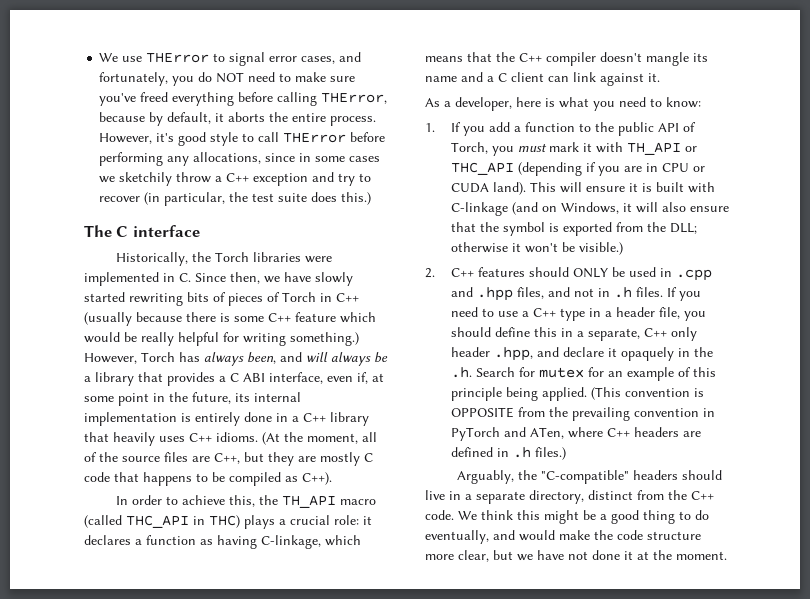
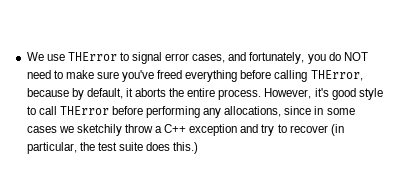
[84,225,200,237] [115,252,332,266] [84,272,353,286] [84,292,359,306] [84,312,376,326] [84,332,359,346] [84,352,388,366] [84,372,384,386] [84,392,301,406] [84,412,369,426] [84,432,377,446] [84,452,373,466] [84,472,332,486] [115,495,376,508] [84,515,372,529] [84,535,361,549] [425,52,708,66] [425,72,660,86] [425,97,701,111] [425,122,696,136] [450,142,697,156] [450,162,705,176] [450,182,715,195] [450,202,729,216] [450,222,697,236] [450,242,623,255] [425,267,712,281] [450,287,701,301] [450,307,706,321] [450,327,697,341] [450,347,713,361] [450,367,716,381] [450,387,704,401] [450,407,715,421] [450,427,701,441] [450,447,566,460] [456,470,722,484] [425,490,714,504] [425,510,709,524] [425,530,701,544] [425,550,727,562] // The C interface // Historically, the Torch libraries were implemented in C. Since then, we have slowly started rewriting bits of pieces of Torch in C++ (usually because there is some C++ feature which would be really helpful for writing something.) However, Torch has always been, and will always be a library that provides a C ABI interface, even if, at some point in the future, its internal implementation is entirely done in a C++ library that heavily uses C++ idioms. (At the moment, all of the source files are C++, but they are mostly C code that happens to be compiled as C++). // In order to achieve this, the TH_API macro (called THC_API in THC) plays a crucial role: it declares a function as having C-linkage, which means that the C++ compiler doesn't mangle its name and a C client can link against it. // As a developer, here is what you need to know: // 1. If you add a function to the public API of Torch, you must mark it with TH_API or THC_API (depending if you are in CPU or CUDA land). This will ensure it is built with C-linkage (and on Windows, it will also ensure that the symbol is exported from the DLL; otherwise it won't be visible.) // 2. C++ features should ONLY be used in .cpp and .hpp files, and not in .h files. If you need to use a C++ type in a header file, you should define this in a separate, C++ only header .hpp, and declare it opaquely in the .h. Search for mutex for an example of this principle being applied. (This convention is OPPOSITE from the prevailing convention in PyTorch and ATen, where C++ headers are defined in .h files.) // Arguably, the "C-compatible" headers should live in a separate directory, distinct from the C++ code. We think this might be a good thing to do eventually, and would make the code structure more clear, but we have not done it at the moment. -> (199, 148) none

